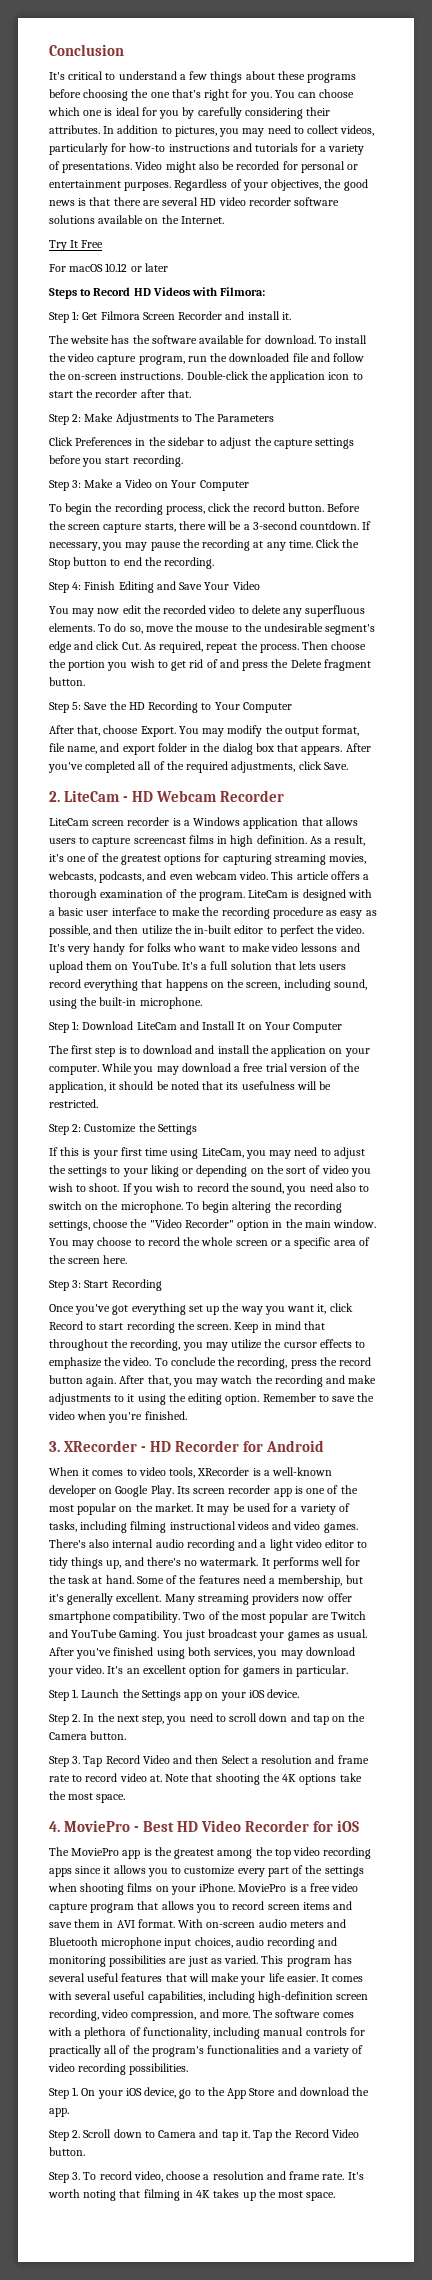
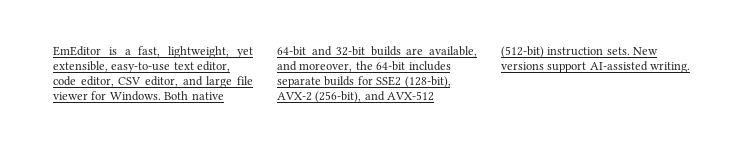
[49,44,124,56] [49,71,357,83] [49,89,355,101] [48,107,331,119] [49,125,375,137] [49,143,364,155] [49,161,359,173] [49,179,368,191] [49,197,340,206] [49,215,224,224] [49,240,104,251] [49,263,168,272] [49,287,266,299] [49,311,291,323] [49,335,368,344] [49,353,365,365] [49,371,363,383] [49,389,191,398] [49,413,275,425] [49,437,355,449] [49,455,183,467] [49,479,249,491] [49,503,361,515] [49,521,372,533] [49,539,360,551] [49,557,215,569] [49,581,260,593] [49,605,366,617] [49,623,376,635] [49,641,367,653] [49,659,371,671] [49,677,85,686] [49,701,292,713] [49,725,360,737] [49,743,371,755] [48,761,348,773] [49,790,285,802] [49,817,358,829] [49,835,366,847] [49,853,367,865] [48,871,370,883] [49,889,372,901] [49,907,377,919] [49,925,365,937] [49,943,360,955] [49,961,347,973] [49,979,367,991] [49,997,202,1009] [49,1021,343,1033] [49,1045,370,1057] [49,1063,361,1075] [49,1081,332,1093] [49,1099,98,1108] [49,1123,197,1135] [49,1147,365,1159] [49,1165,371,1177] [48,1183,370,1195] [49,1201,342,1213] [49,1219,377,1231] [49,1237,370,1249] [49,1255,128,1264] [49,1279,162,1291] [49,1303,353,1315] [49,1321,326,1333] [49,1339,366,1351] [49,1357,372,1369] [49,1375,377,1387] [49,1393,375,1405] [48,1411,187,1423] [49,1440,325,1452] [49,1467,333,1478] [49,1485,358,1497] [49,1503,350,1515] [49,1521,358,1533] [49,1539,368,1551] [49,1557,361,1569] [49,1575,363,1587] [49,1593,352,1605] [49,1611,366,1623] [49,1629,368,1641] [49,1647,355,1659] [48,1665,349,1677] [49,1689,300,1701] [49,1713,366,1725] [49,1731,127,1740] [49,1755,369,1767] [49,1773,362,1785] [49,1791,126,1803] [49,1820,360,1832] [49,1847,372,1859] [49,1865,364,1877] [48,1883,359,1895] [49,1901,353,1913] [49,1919,347,1928] [49,1937,338,1949] [49,1955,352,1967] [49,1973,364,1985] [48,1991,369,2003] [49,2009,354,2021] [48,2027,365,2039] [49,2045,364,2057] [48,2063,189,2075] [49,2087,370,2099] [49,2108,69,2117] [49,2129,359,2141] [49,2147,85,2156] [49,2171,364,2183] [48,2189,336,2201] Conclusion // It's critical to understand a few things about these programs before choosing the one that's right for you. You can choose which one is ideal for you by carefully considering their attributes. In addition to pictures, you may need to collect videos, particularly for how-to instructions and tutorials for a variety of presentations. Video might also be recorded for personal or entertainment purposes. Regardless of your objectives, the good news is that there are several HD video recorder software solutions available on the Internet. // Try It Free // For macOS 10.12 or later // Steps to Record HD Videos with Filmora: // Step 1: Get Filmora Screen Recorder and install it. // The website has the software available for download. To install the video capture program, run the downloaded file and follow the on-screen instructions. Double-click the application icon to start the recorder after that. // Step 2: Make Adjustments to The Parameters // Click Preferences in the sidebar to adjust the capture settings before you start recording. // Step 3: Make a Video on Your Computer // To begin the recording process, click the record button. Before the screen capture starts, there will be a 3-second countdown. If necessary, you may pause the recording at any time. Click the Stop button to end the recording. // Step 4: Finish Editing and Save Your Video // You may now edit the recorded video to delete any superfluous elements. To do so, move the mouse to the undesirable segment's edge and click Cut. As required, repeat the process. Then choose the portion you wish to get rid of and press the Delete fragment button. // Step 5: Save the HD Recording to Your Computer // After that, choose Export. You may modify the output format, file name, and export folder in the dialog box that appears. After you've completed all of the required adjustments, click Save. // 2. LiteCam - HD Webcam Recorder // LiteCam screen recorder is a Windows application that allows users to capture screencast films in high definition. As a result, it's one of the greatest options for capturing streaming movies, webcasts, podcasts, and even webcam video. This article offers a thorough examination of the program. LiteCam is designed with a basic user interface to make the recording procedure as easy as possible, and then utilize the in-built editor to perfect the video. It's very handy for folks who want to make video lessons and upload them on YouTube. It's a full solution that lets users record everything that happens on the screen, including sound, using the built-in microphone. // Step 1: Download LiteCam and Install It on Your Computer // The first step is to download and install the application on your computer. While you may download a free trial version of the application, it should be noted that its usefulness will be restricted. // Step 2: Customize the Settings // If this is your first time using LiteCam, you may need to adjust the settings to your liking or depending on the sort of video you wish to shoot. If you wish to record the sound, you need also to switch on the microphone. To begin altering the recording settings, choose the "Video Recorder" option in the main window. You may choose to record the whole screen or a specific area of the screen here. // Step 3: Start Recording // Once you've got everything set up the way you want it, click Record to start recording the screen. Keep in mind that throughout the recording, you may utilize the cursor effects to emphasize the video. To conclude the recording, press the record button again. After that, you may watch the recording and make adjustments to it using the editing option. Remember to save the video when you're finished. // 3. XRecorder - HD Recorder for Android // When it comes to video tools, XRecorder is a well-known developer on Google Play. Its screen recorder app is one of the most popular on the market. It may be used for a variety of tasks, including filming instructional videos and video games. There's also internal audio recording and a light video editor to tidy things up, and there's no watermark. It performs well for the task at hand. Some of the features need a membership, but it's generally excellent. Many streaming providers now offer smartphone compatibility. Two of the most popular are Twitch and YouTube Gaming. You just broadcast your games as usual. After you've finished using both services, you may download your video. It's an excellent option for gamers in particular. // Step 1. Launch the Settings app on your iOS device. // Step 2. In the next step, you need to scroll down and tap on the Camera button. // Step 3. Tap Record Video and then Select a resolution and frame rate to record video at. Note that shooting the 4K options take the most space. // 4. MoviePro - Best HD Video Recorder for iOS // The MoviePro app is the greatest among the top video recording apps since it allows you to customize every part of the settings when shooting films on your iPhone. MoviePro is a free video capture program that allows you to record screen items and save them in AVI format. With on-screen audio meters and Bluetooth microphone input choices, audio recording and monitoring possibilities are just as varied. This program has several useful features that will make your life easier. It comes with several useful capabilities, including high-definition screen recording, video compression, and more. The software comes with a plethora of functionality, including manual controls for practically all of the program's functionalities and a variety of video recording possibilities. // Step 1. On your iOS device, go to the App Store and download the app. // Step 2. Scroll down to Camera and tap it. Tap the Record Video button. // Step 3. To record video, choose a resolution and frame rate. It's worth noting that filming in 4K takes up the most space. -> [53,46,253,58] [53,61,231,73] [53,76,253,88] [53,91,224,101] [277,46,477,57] [277,61,451,72] [277,76,451,88] [277,91,435,103] [501,46,659,58] [501,61,691,73] EmEditor is a fast, lightweight, yet extensible, easy-to-use text editor, code editor, CSV editor, and large file viewer for Windows. Both native 64-bit and 32-bit builds are available, and moreover, the 64-bit includes separate builds for SSE2 (128-bit), AVX-2 (256-bit), and AVX-512 (512-bit) instruction sets. New versions support AI-assisted writing.

